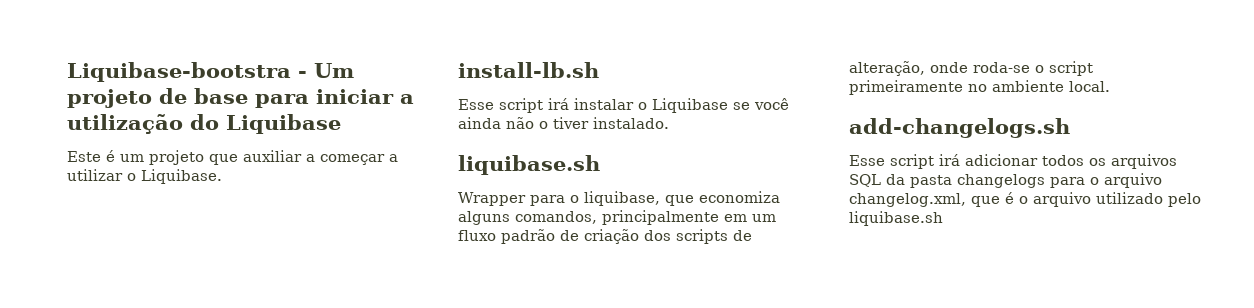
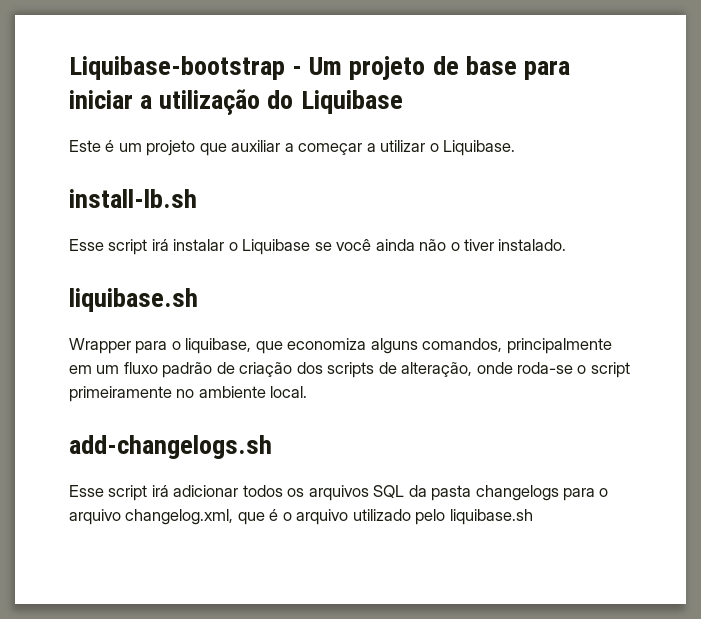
[67,62,291,82] Liquibase-bootstra -> [69,56,285,80] Liquibase-bootstrap

